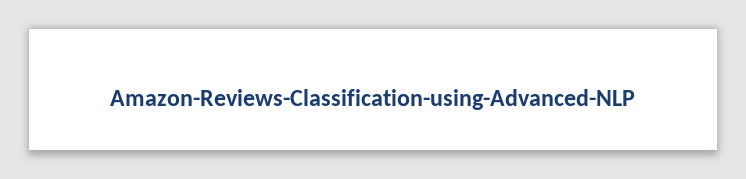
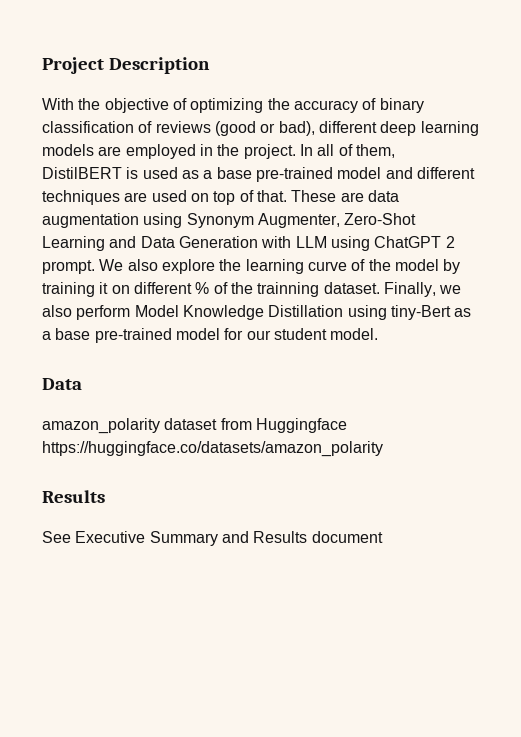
[110,89,635,110] Amazon-Reviews-Classification-using-Advanced-NLP -> [42,57,211,74] [42,98,424,113] [42,121,479,136] [42,144,395,159] [42,167,475,182] [42,190,399,205] [42,213,417,228] [42,236,455,251] [42,259,461,274] [42,282,462,297] [42,305,472,320] [42,328,379,343] [42,378,82,390] [42,418,347,434] [42,441,383,457] [42,490,105,503] [42,531,383,546] Project Description // With the objective of optimizing the accuracy of binary classification of reviews (good or bad), different deep learning models are employed in the project. In all of them, DistilBERT is used as a base pre-trained model and different techniques are used on top of that. These are data augmentation using Synonym Augmenter, Zero-Shot Learning and Data Generation with LLM using ChatGPT 2 prompt. We also explore the learning curve of the model by training it on different % of the trainning dataset. Finally, we also perform Model Knowledge Distillation using tiny-Bert as a base pre-trained model for our student model. // Data // amazon_polarity dataset from Huggingface https://huggingface.co/datasets/amazon_polarity // Results // See Executive Summary and Results document

